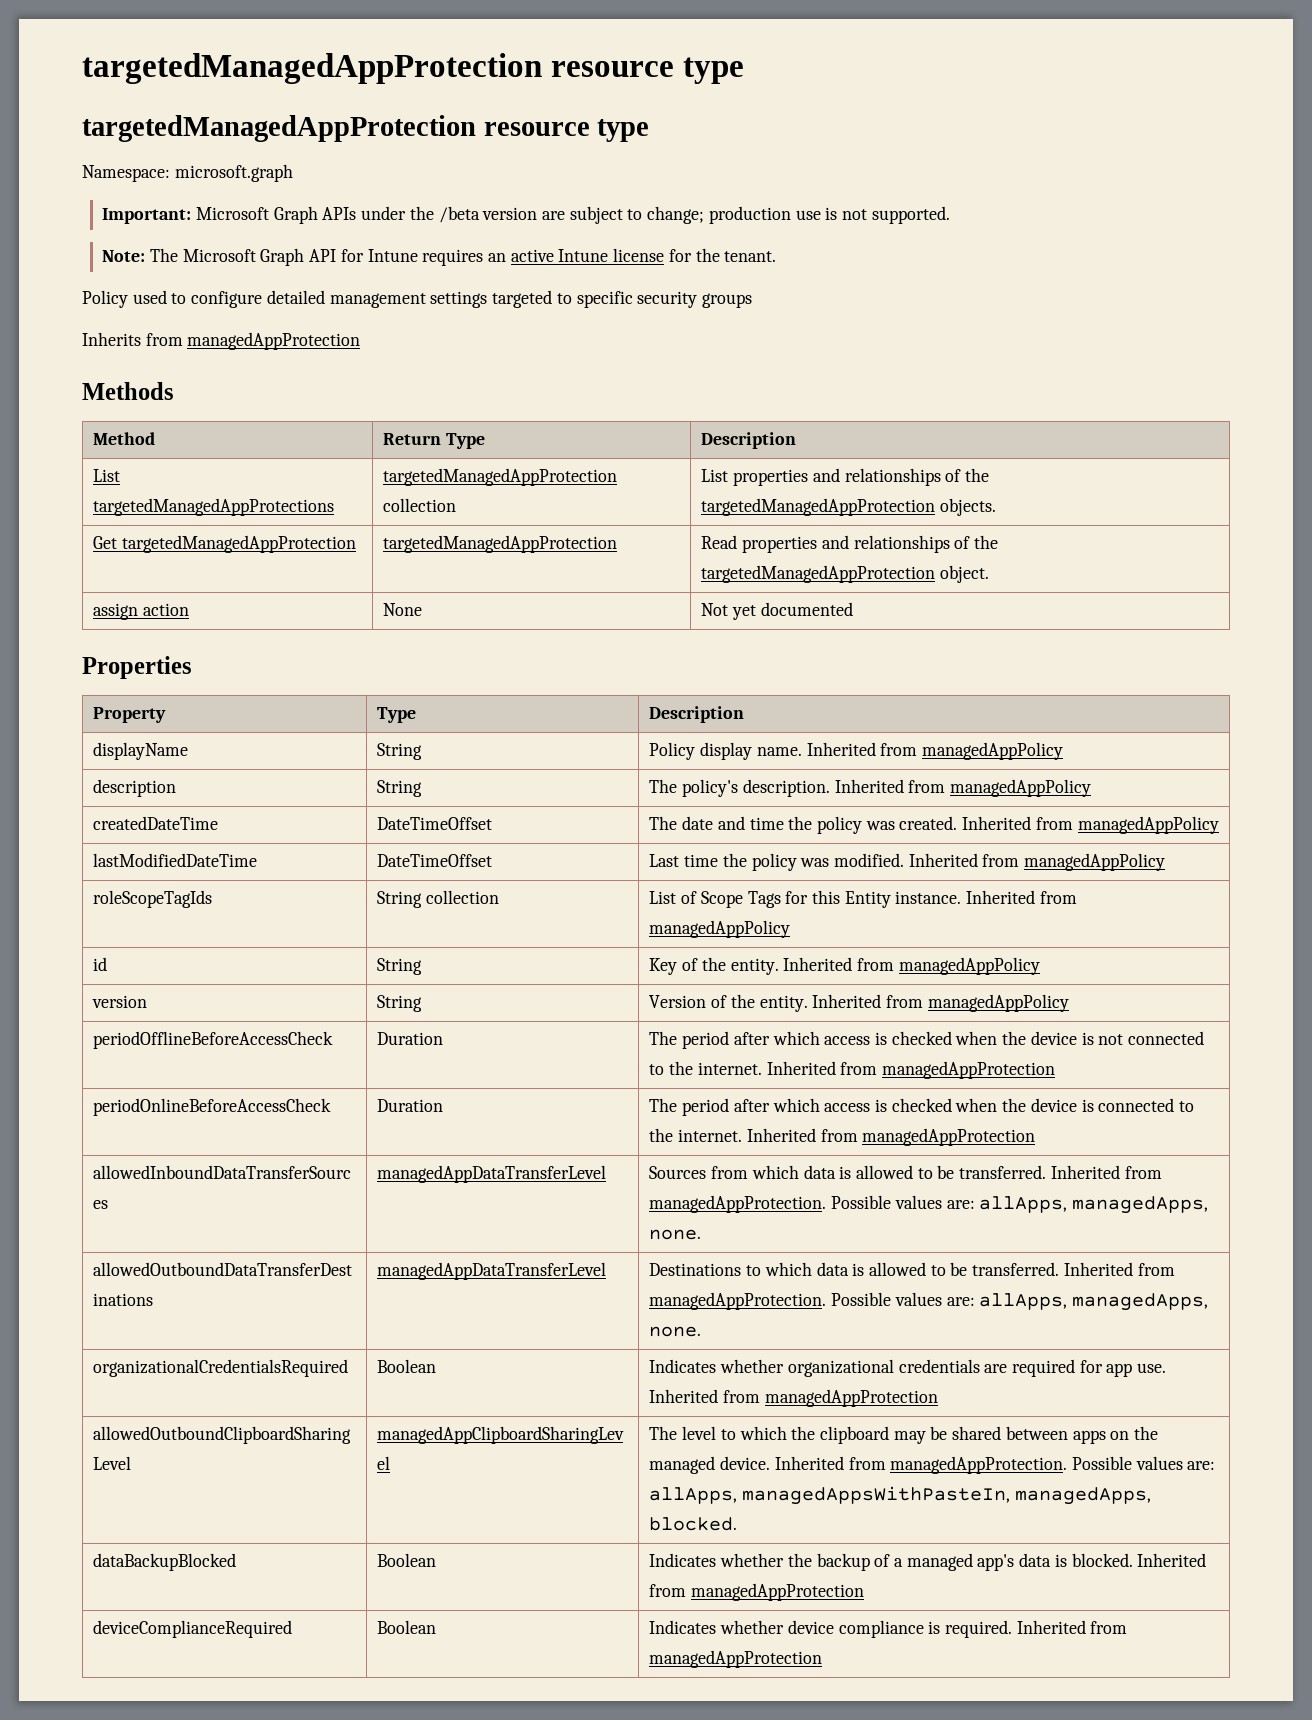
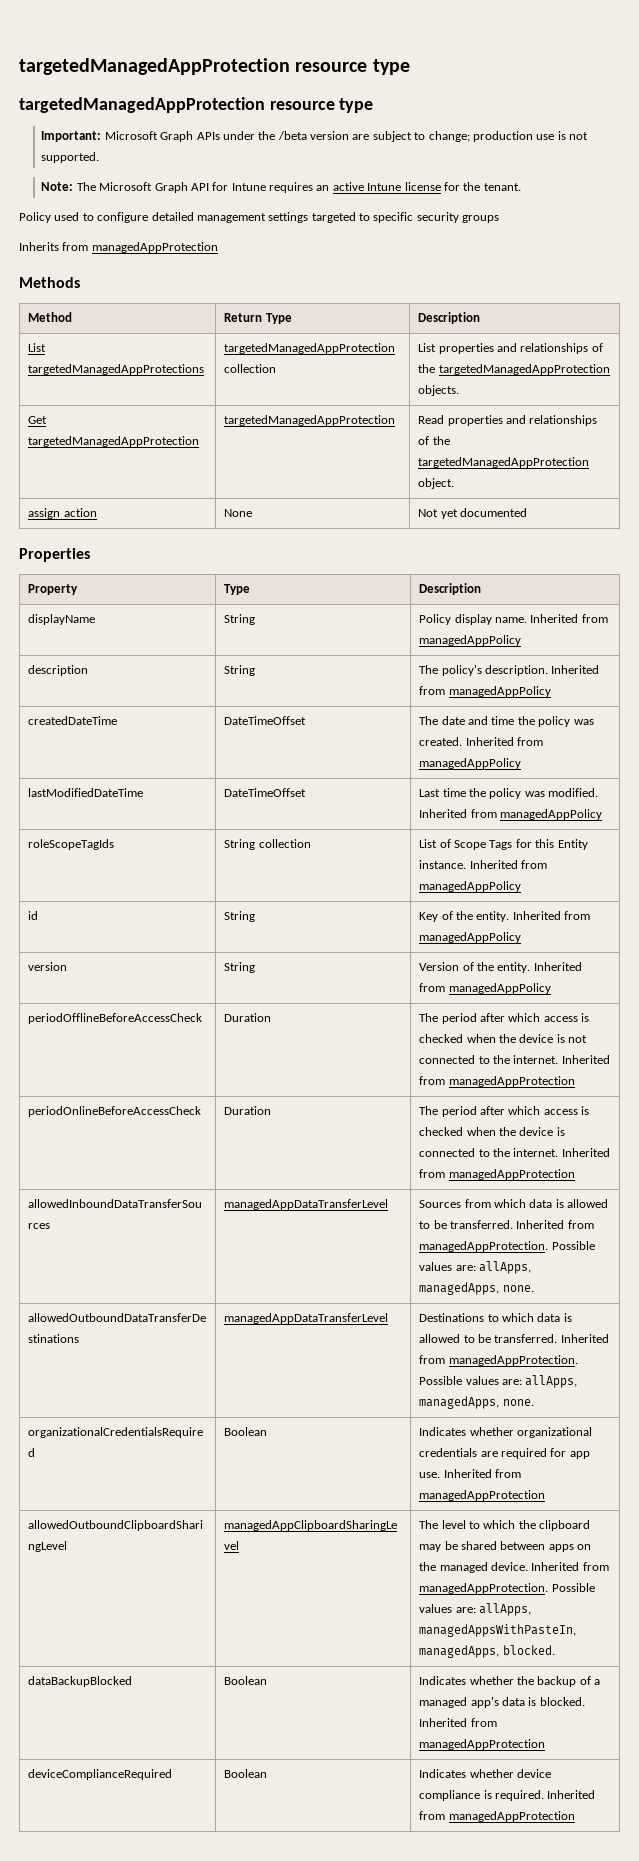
[82,164,293,182] // Namespace: microsoft.graph -> (374, 105) none

